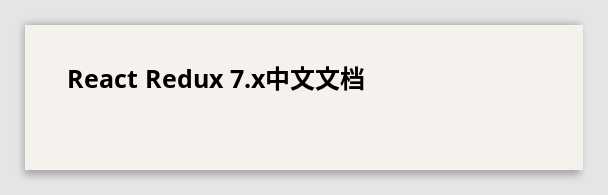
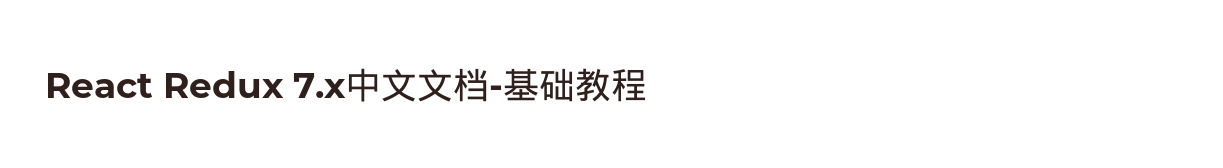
(365, 78) none -> [489,68,647,102] -基础教程

